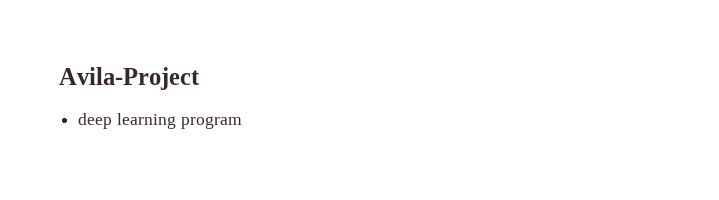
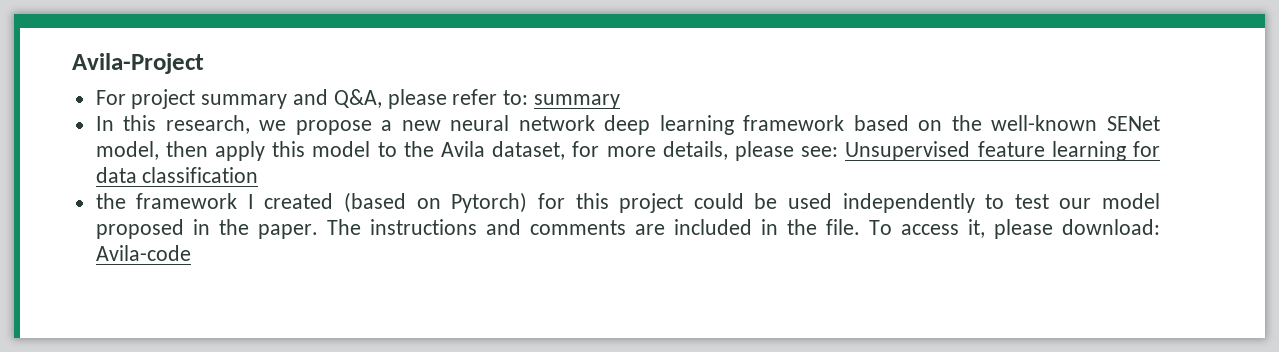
[78,113,242,129] deep learning program -> [95,89,621,109] [95,115,1160,135] [95,141,1161,161] [95,167,259,183] [95,192,1160,213] [95,219,1160,239] [95,245,191,261] For project summary and Q&A, please refer to: summary // In this research, we propose a new neural network deep learning framework based on the well-known SENet model, then apply this model to the Avila dataset, for more details, please see: Unsupervised feature learning for data classification // the framework I created (based on Pytorch) for this project could be used independently to test our model proposed in the paper. The instructions and comments are included in the file. To access it, please download: Avila-code

